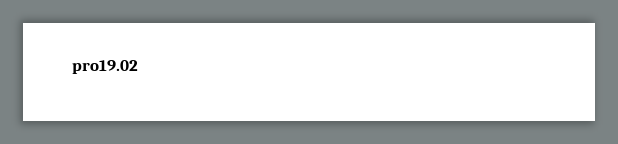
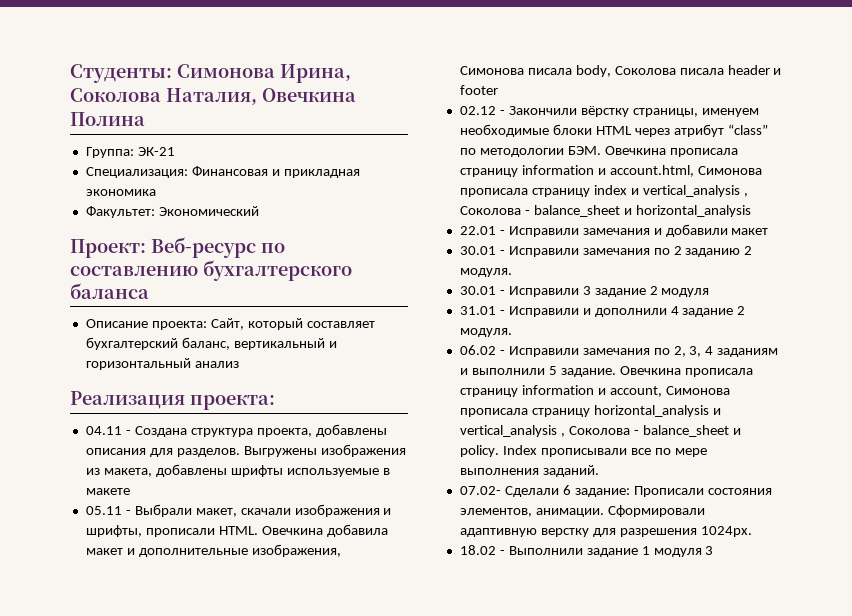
[72,60,138,74] pro19.02 -> [70,64,351,83] [70,88,356,105] [70,112,145,126] [85,147,175,158] [85,166,360,178] [85,189,156,196] [85,206,259,218] [70,237,285,258] [70,260,352,281] [70,283,149,299] [85,318,375,330] [85,337,337,350] [85,358,239,370] [70,391,275,410] [85,424,387,437] [85,444,406,457] [85,464,390,477] [85,488,130,495] [85,504,392,517] [85,524,388,537] [85,544,341,557] [459,65,782,77] [459,85,498,95] [459,106,759,117] [459,124,768,137] [459,146,738,157] [459,165,762,177] [459,185,748,197] [459,205,751,217] [459,224,769,237] [459,246,753,257] [459,268,512,277] [459,286,710,297] [459,306,746,317] [459,328,512,337] [459,345,779,357] [459,366,753,377] [459,385,730,397] [459,405,721,417] [459,425,741,437] [459,445,707,457] [459,465,599,477] [459,485,772,497] [459,505,705,517] [459,526,752,537] [459,545,714,557] Студенты: Симонова Ирина, Соколова Наталия, Овечкина Полина // Группа: ЭК-21 // Специализация: Финансовая и прикладная экономика // Факультет: Экономический // Проект: Веб-ресурс по составлению бухгалтерского баланса // Описание проекта: Сайт, который составляет бухгалтерский баланс, вертикальный и горизонтальный анализ // Реализация проекта: // 04.11 - Создана структура проекта, добавлены описания для разделов. Выгружены изображения из макета, добавлены шрифты используемые в макете // 05.11 - Выбрали макет, скачали изображения и шрифты, прописали HTML. Овечкина добавила макет и дополнительные изображения, Симонова писала body, Соколова писала header и footer // 02.12 - Закончили вёрстку страницы, именуем необходимые блоки HTML через атрибут “class” по методологии БЭМ. Овечкина прописала страницу information и account.html, Симонова прописала страницу index и vertical_analysis , Соколова - balance_sheet и horizontal_analysis // 22.01 - Исправили замечания и добавили макет // 30.01 - Исправили замечания по 2 заданию 2 модуля. // 30.01 - Исправили 3 задание 2 модуля // 31.01 - Исправили и дополнили 4 задание 2 модуля. // 06.02 - Исправили замечания по 2, 3, 4 заданиям и выполнили 5 задание. Овечкина прописала страницу information и account, Симонова прописала страницу horizontal_analysis и vertical_analysis , Соколова - balance_sheet и policy. Index прописывали все по мере выполнения заданий. // 07.02- Сделали 6 задание: Прописали состояния элементов, анимации. Сформировали адаптивную верстку для разрешения 1024px. // 18.02 - Выполнили задание 1 модуля 3

